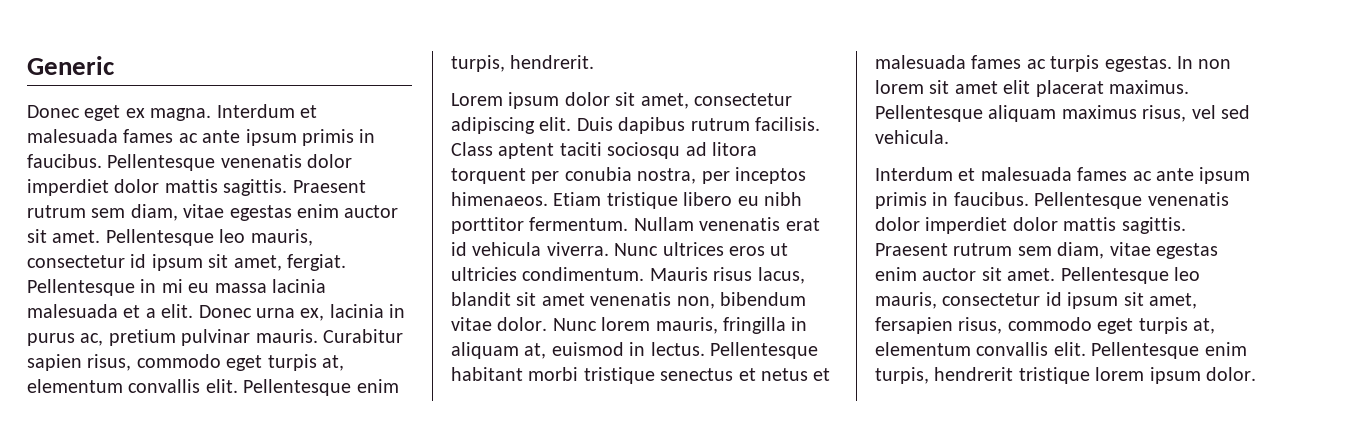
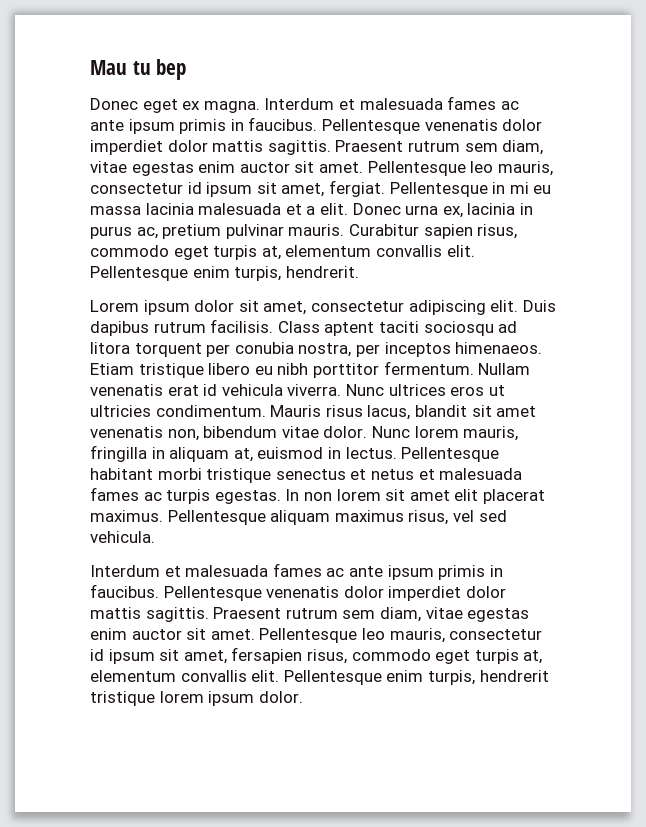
[27,56,115,75] Generic -> [90,59,187,80] Mau tu bep

